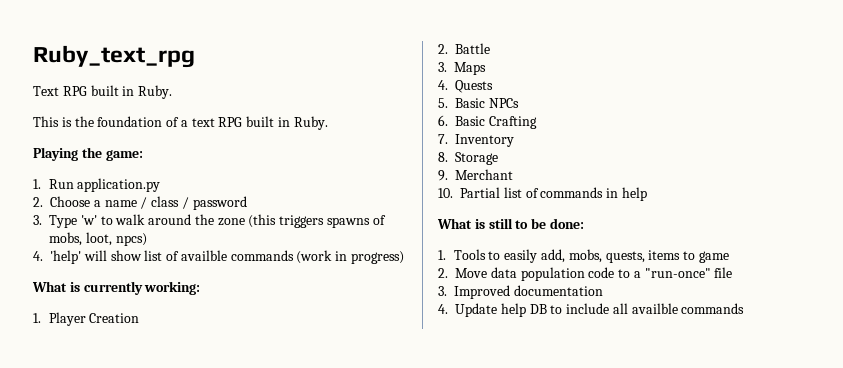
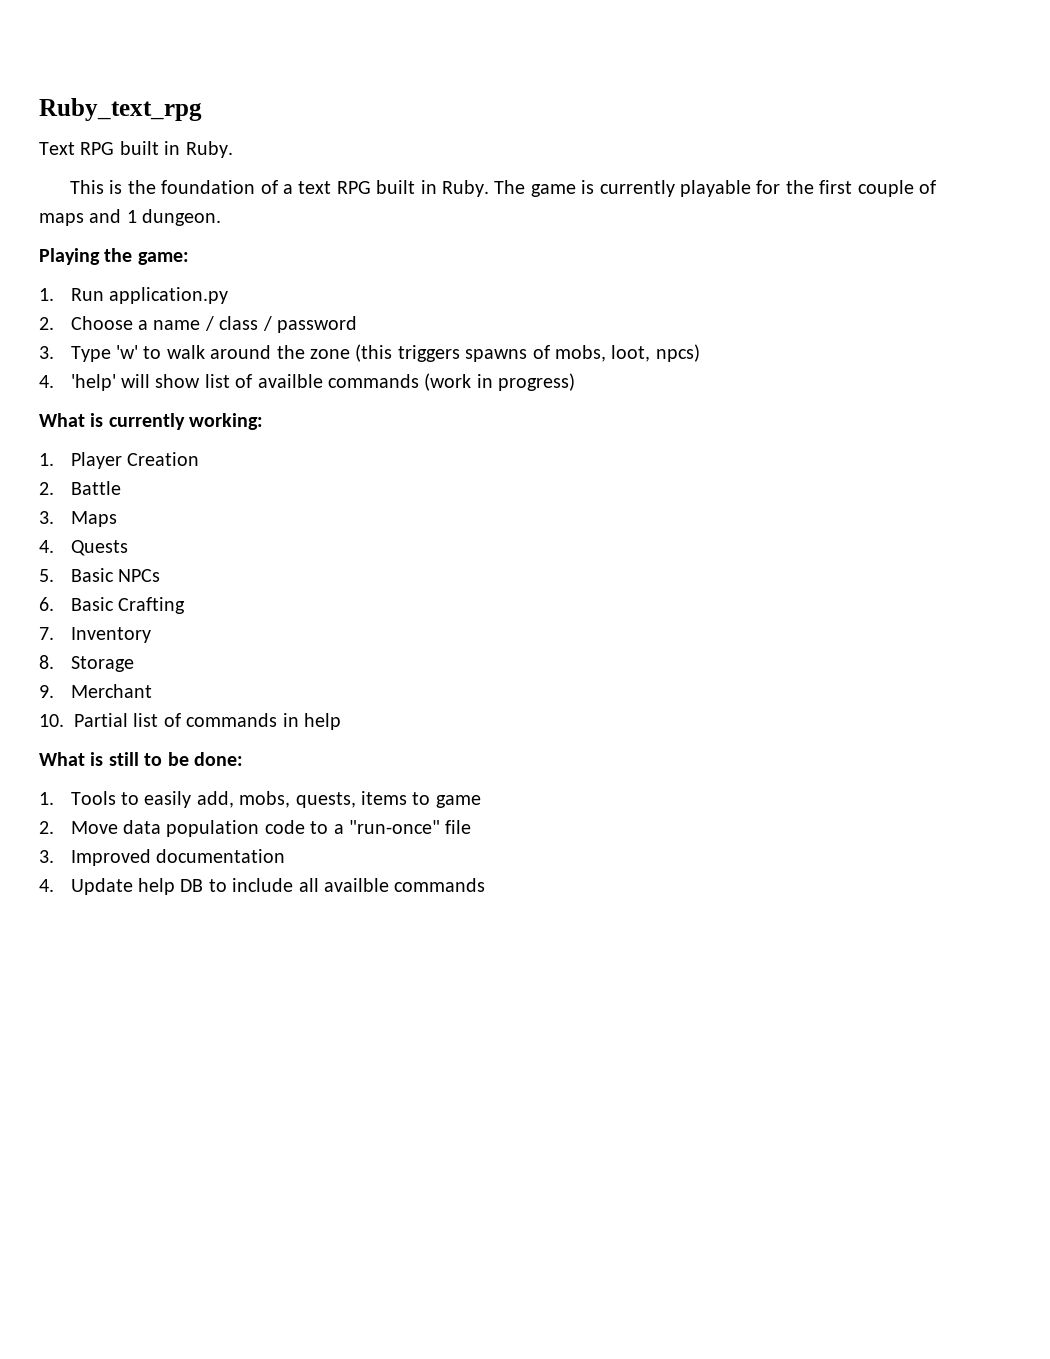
(328, 123) none -> [494,180,937,197] [39,209,222,226] The game is currently playable for the first couple of maps and 1 dungeon.

